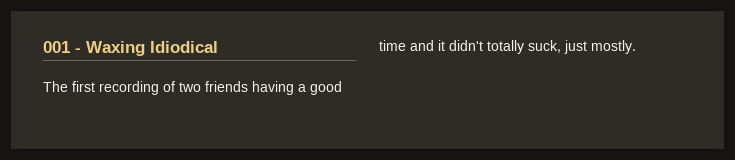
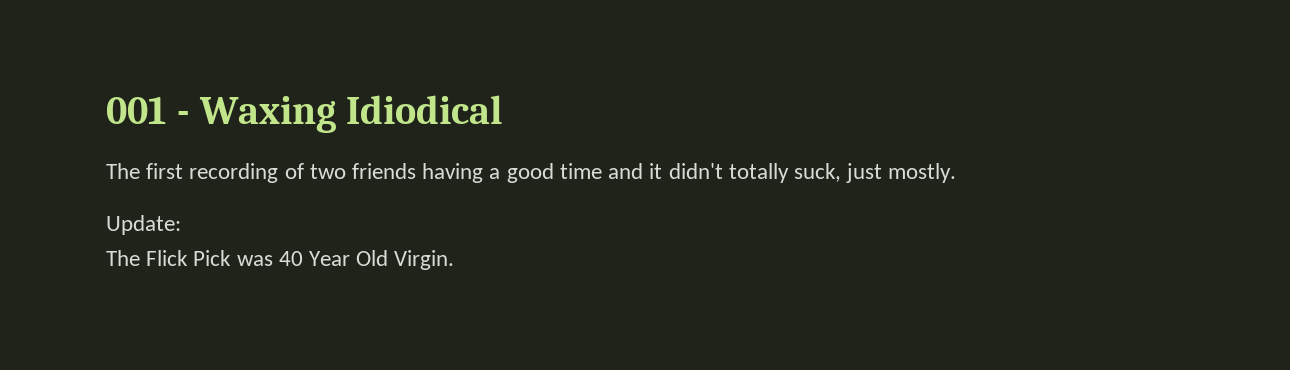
(636, 47) none -> [106,215,181,235] [106,250,455,270] // Update: // The Flick Pick was 40 Year Old Virgin.

